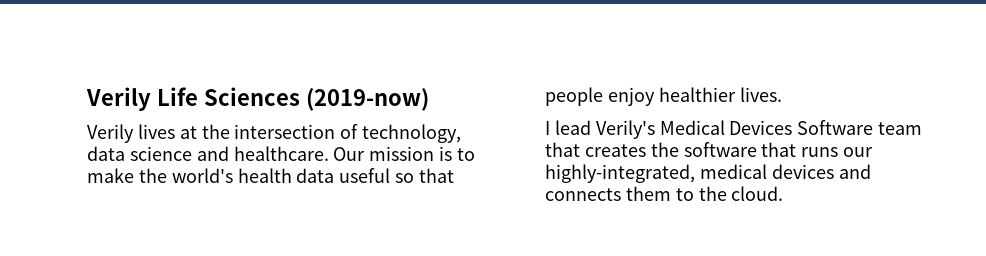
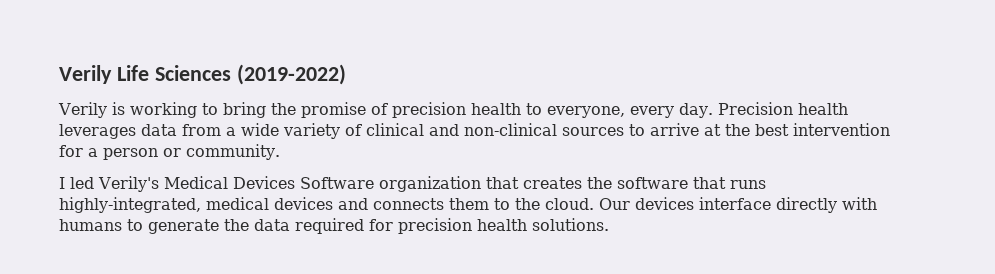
[305,88,429,111] [87,124,462,143] [87,146,476,161] [87,168,455,183] [545,87,782,106] (2019-now) // Verily lives at the intersection of technology, data science and healthcare. Our mission is to make the world's health data useful so that people enjoy healthier lives. -> [236,64,346,85] [58,102,848,118] [59,123,890,139] [59,144,280,160] (2019-2022) // Verily is working to bring the promise of precision health to everyone, every day. Precision health leverages data from a wide variety of clinical and non-clinical sources to arrive at the best intervention for a person or community.
[554,120,591,135] lead -> [70,177,94,189] led
[878,122,923,135] team -> [378,176,481,192] organization
[843,147,874,157] our -> (766, 184) none
(784, 193) none -> [599,197,877,213] [59,218,609,234] Our devices interface directly with humans to generate the data required for precision health solutions.

